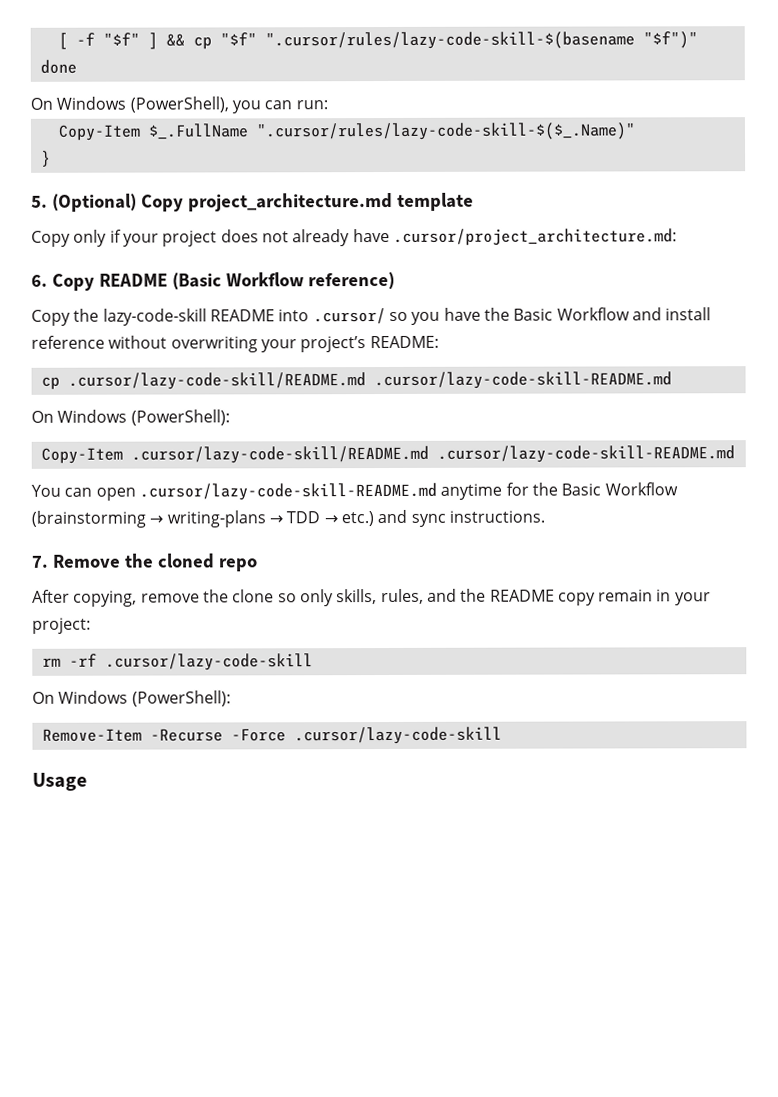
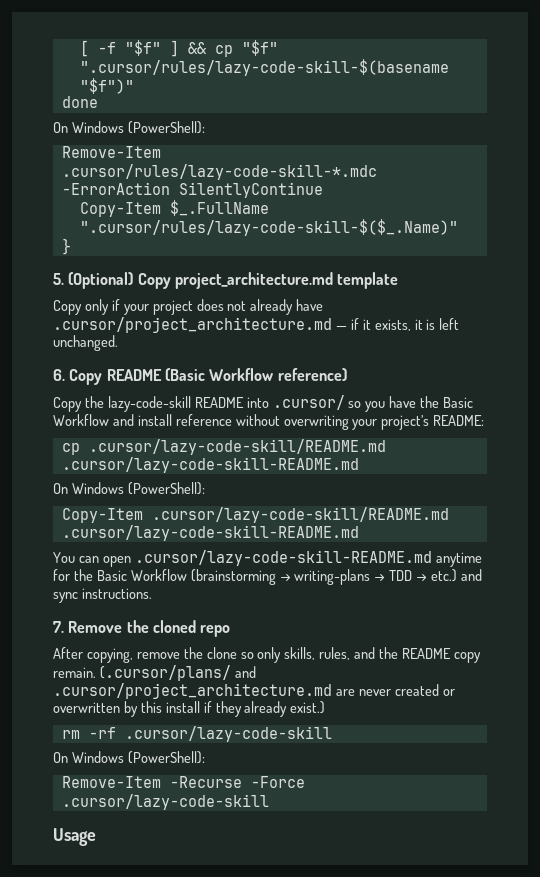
[129,96,328,114] (PowerShell), you can run: -> [127,121,205,134] [61,146,161,158] [61,164,377,180] [61,182,323,198] (PowerShell): // Remove-Item .cursor/rules/lazy-code-skill-*.mdc -ErrorAction SilentlyContinue
[392,228,677,246] .cursor/project_architecture.md: -> [53,317,460,333] [53,335,118,351] .cursor/project_architecture.md — if it exists, it is left unchanged.
[598,589,711,606] [32,617,91,634] remain in your project: -> [53,665,256,681] [53,683,455,699] [53,701,326,717] remain. (.cursor/plans/ and .cursor/project_architecture.md are never created or overwritten by this install if they already exist.)

